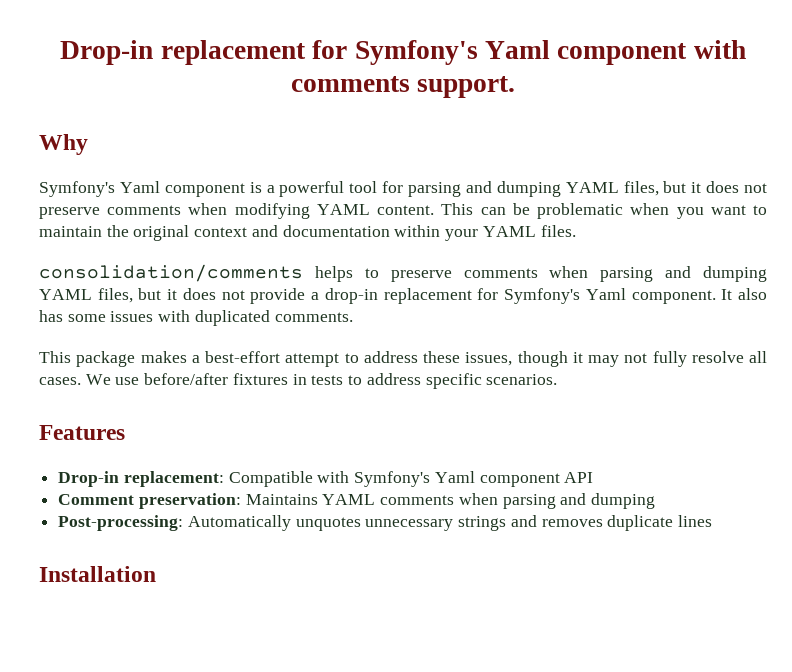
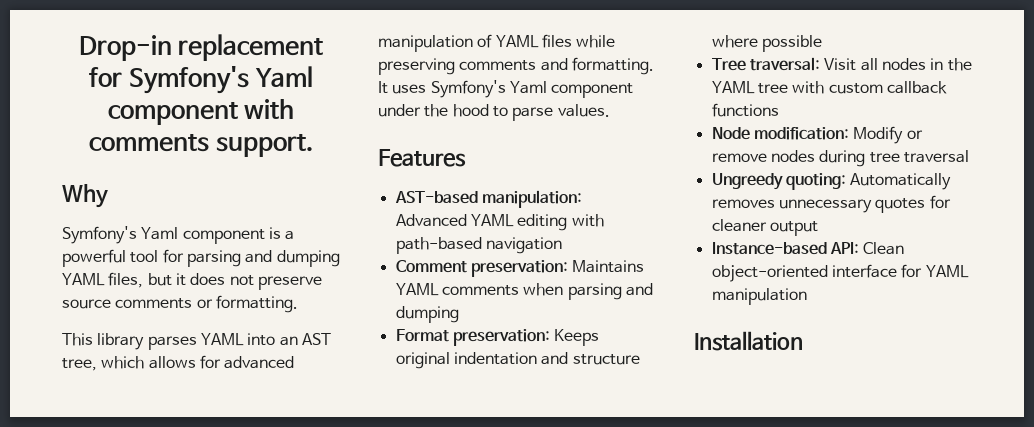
[107,203,768,219] [39,225,576,241] [39,264,767,282] [39,288,768,304] [39,310,353,326] [39,351,767,367] [39,373,558,389] [39,425,125,440] [58,471,594,487] comments when modifying YAML content. This can be problematic when you want to maintain the original context and documentation within your YAML files. // consolidation/comments helps to preserve comments when parsing and dumping YAML files, but it does not provide a drop-in replacement for Symfony's Yaml component. It also has some issues with duplicated comments. // This package makes a best-effort attempt to address these issues, though it may not fully resolve all cases. We use before/after fixtures in tests to address specific scenarios. // Features // Drop-in replacement: Compatible with Symfony's Yaml component API -> [62,295,298,313] [62,333,331,350] [62,355,295,371] [378,34,616,52] [378,57,654,75] [378,80,634,98] [378,104,610,121] [378,149,466,167] [394,190,582,208] [395,214,604,231] [395,237,562,254] source comments or formatting. // This library parses YAML into an AST tree, which allows for advanced manipulation of YAML files while preserving comments and formatting. It uses Symfony's Yaml component under the hood to parse values. // Features // AST-based manipulation: Advanced YAML editing with path-based navigation
[58,515,713,531] Post-processing: Automatically unquotes unnecessary strings and removes duplicate lines -> [395,329,600,346] [395,352,640,369] [711,35,822,52] [711,57,972,71] [711,81,947,94] [711,103,779,117] [711,126,923,144] [711,150,969,167] [711,173,952,190] [711,195,951,213] [711,219,818,236] [711,242,905,255] [711,264,969,282] [711,288,807,305] Format preservation: Keeps original indentation and structure where possible // Tree traversal: Visit all nodes in the YAML tree with custom callback functions // Node modification: Modify or remove nodes during tree traversal // Ungreedy quoting: Automatically removes unnecessary quotes for cleaner output // Instance-based API: Clean object-oriented interface for YAML manipulation

